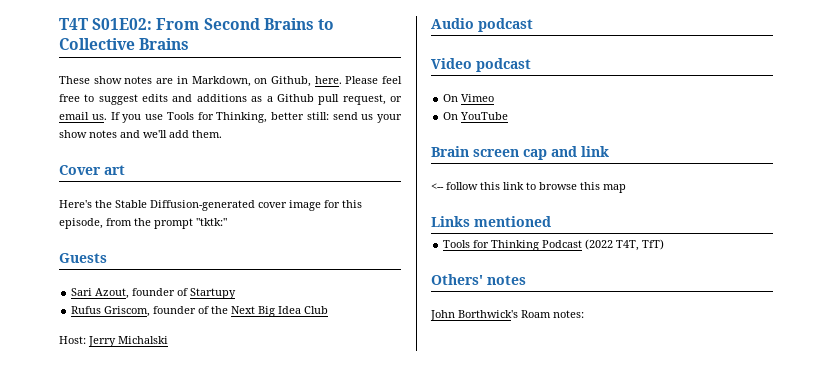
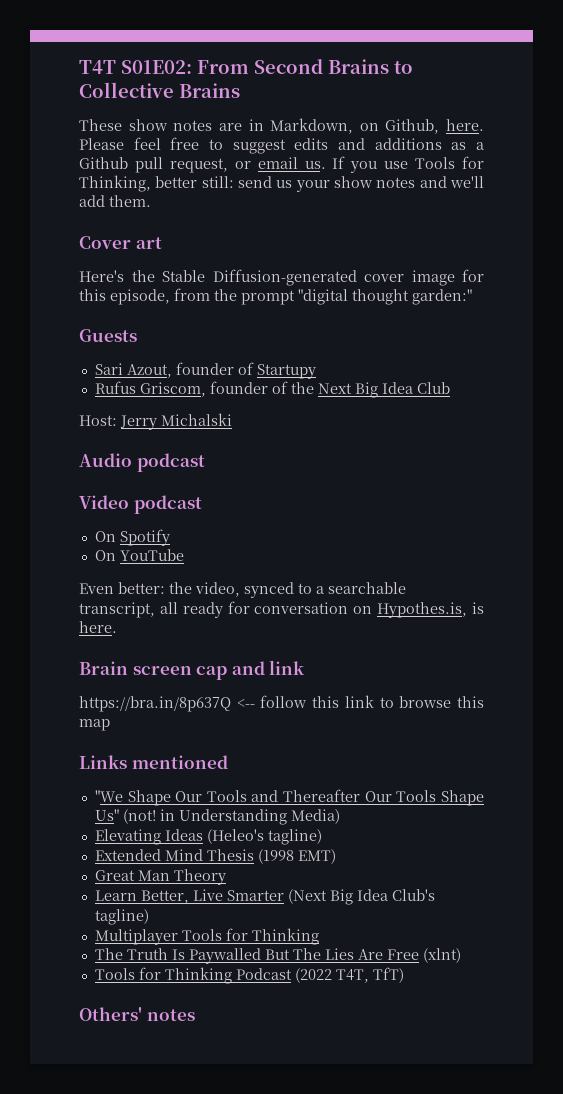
[196,218,227,226] "tktk:" -> [298,289,472,305] "digital thought garden:"
[461,94,495,102] Vimeo -> [119,529,170,546] Spotify
(509, 116) none -> [79,582,406,598] [79,601,484,618] [79,621,117,633] // Even better: the video, synced to a searchable transcript, all ready for conversation on Hypothes.is, is here.
(609, 151) none -> [79,696,231,712] https://bra.in/8p637Q
(551, 221) none -> [94,789,485,806] [94,809,340,825] [94,829,322,845] [94,849,336,864] [94,869,226,885] [94,889,435,905] [94,909,149,925] [94,928,319,945] [94,948,461,964] // "We Shape Our Tools and Thereafter Our Tools Shape Us" (not! in Understanding Media) // Elevating Ideas (Heleo's tagline) // Extended Mind Thesis (1998 EMT) // Great Man Theory // Learn Better, Live Smarter (Next Big Idea Club's tagline) // Multiplayer Tools for Thinking // The Truth Is Paywalled But The Lies Are Free (xlnt)
[430,310,584,321] // John Borthwick's Roam notes: -> (195, 1015) none

